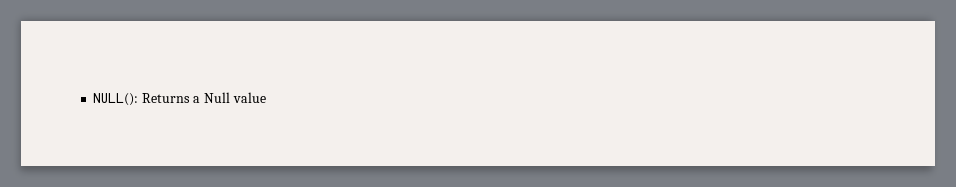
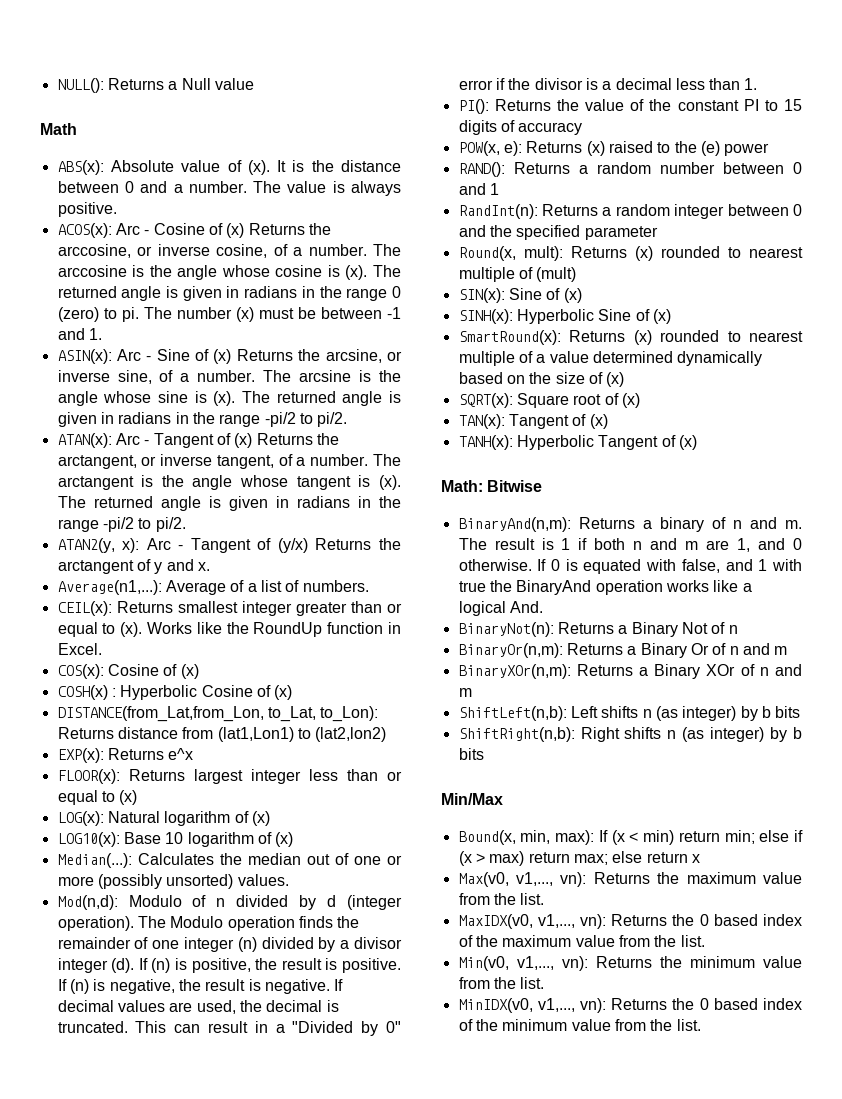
(266, 97) none -> [40,123,77,135] [57,160,402,175] [57,181,402,196] [57,202,117,217] [57,223,331,238] [57,244,401,258] [57,265,402,280] [57,286,401,301] [57,307,401,322] [57,328,102,340] [57,349,402,364] [57,370,402,384] [57,391,402,406] [57,412,348,427] [57,433,339,448] [57,454,401,469] [57,475,401,490] [57,496,402,511] [57,517,186,532] [57,538,402,553] [57,559,210,574] [57,580,369,595] [57,601,402,616] [57,622,402,637] [57,643,102,655] [57,664,199,679] [57,685,293,700] [57,706,379,722] [57,727,387,742] [57,748,194,763] [57,769,402,784] [57,790,138,805] [57,811,270,826] [57,832,294,847] [57,853,403,868] [57,874,289,889] [57,895,402,910] [57,916,360,931] [57,937,403,952] [57,958,401,973] [57,979,344,994] [57,1000,339,1014] [57,1021,402,1036] [458,78,758,90] [458,99,802,114] [458,120,583,135] [458,141,770,156] [458,162,802,177] [458,183,499,195] [458,204,802,219] [458,225,658,240] [458,246,803,261] [458,267,577,282] [458,288,582,303] [458,309,671,324] [458,330,803,345] [458,351,763,366] [458,372,625,387] [458,393,640,408] [458,414,608,429] [458,435,697,450] [441,480,543,492] [458,517,802,532] [458,538,802,552] [458,559,802,574] [458,580,752,595] [458,601,543,616] [458,622,738,637] [458,643,788,658] [458,664,802,679] [458,688,472,697] [458,706,801,721] [458,727,802,742] [458,748,484,760] [441,793,503,805] [458,830,803,845] [458,851,700,866] [458,872,802,887] [458,893,545,905] [458,914,802,929] [458,935,705,947] [458,956,802,971] [458,977,545,989] [458,998,802,1013] [458,1019,701,1031] // Math // ABS(x): Absolute value of (x). It is the distance between 0 and a number. The value is always positive. // ACOS(x): Arc - Cosine of (x) Returns the arccosine, or inverse cosine, of a number. The arccosine is the angle whose cosine is (x). The returned angle is given in radians in the range 0 (zero) to pi. The number (x) must be between -1 and 1. // ASIN(x): Arc - Sine of (x) Returns the arcsine, or inverse sine, of a number. The arcsine is the angle whose sine is (x). The returned angle is given in radians in the range -pi/2 to pi/2. // ATAN(x): Arc - Tangent of (x) Returns the arctangent, or inverse tangent, of a number. The arctangent is the angle whose tangent is (x). The returned angle is given in radians in the range -pi/2 to pi/2. // ATAN2(y, x): Arc - Tangent of (y/x) Returns the arctangent of y and x. // Average(n1,...): Average of a list of numbers. // CEIL(x): Returns smallest integer greater than or equal to (x). Works like the RoundUp function in Excel. // COS(x): Cosine of (x) // COSH(x) : Hyperbolic Cosine of (x) // DISTANCE(from_Lat,from_Lon, to_Lat, to_Lon): Returns distance from (lat1,Lon1) to (lat2,lon2) // EXP(x): Returns e^x // FLOOR(x): Returns largest integer less than or equal to (x) // LOG(x): Natural logarithm of (x) // LOG10(x): Base 10 logarithm of (x) // Median(...): Calculates the median out of one or more (possibly unsorted) values. // Mod(n,d): Modulo of n divided by d (integer operation). The Modulo operation finds the remainder of one integer (n) divided by a divisor integer (d). If (n) is positive, the result is positive. If (n) is negative, the result is negative. If decimal values are used, the decimal is truncated. This can result in a "Divided by 0" error if the divisor is a decimal less than 1. // PI(): Returns the value of the constant PI to 15 digits of accuracy // POW(x, e): Returns (x) raised to the (e) power // RAND(): Returns a random number between 0 and 1 // RandInt(n): Returns a random integer between 0 and the specified parameter // Round(x, mult): Returns (x) rounded to nearest multiple of (mult) // SIN(x): Sine of (x) // SINH(x): Hyperbolic Sine of (x) // SmartRound(x): Returns (x) rounded to nearest multiple of a value determined dynamically based on the size of (x) // SQRT(x): Square root of (x) // TAN(x): Tangent of (x) // TANH(x): Hyperbolic Tangent of (x) // Math: Bitwise // BinaryAnd(n,m): Returns a binary of n and m. The result is 1 if both n and m are 1, and 0 otherwise. If 0 is equated with false, and 1 with true the BinaryAnd operation works like a logical And. // BinaryNot(n): Returns a Binary Not of n // BinaryOr(n,m): Returns a Binary Or of n and m // BinaryXOr(n,m): Returns a Binary XOr of n and m // ShiftLeft(n,b): Left shifts n (as integer) by b bits // ShiftRight(n,b): Right shifts n (as integer) by b bits // Min/Max // Bound(x, min, max): If (x < min) return min; else if (x > max) return max; else return x // Max(v0, v1,..., vn): Returns the maximum value from the list. // MaxIDX(v0, v1,..., vn): Returns the 0 based index of the maximum value from the list. // Min(v0, v1,..., vn): Returns the minimum value from the list. // MinIDX(v0, v1,..., vn): Returns the 0 based index of the minimum value from the list.

